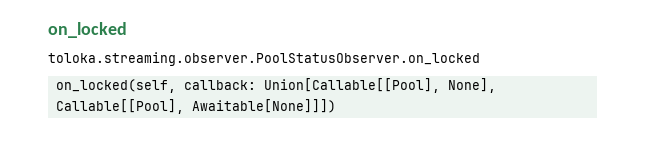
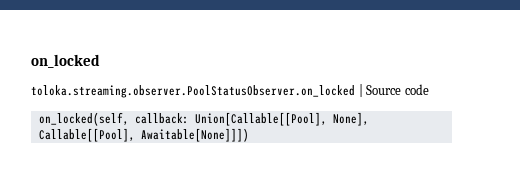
(480, 59) none -> [358,84,429,97] | Source code

